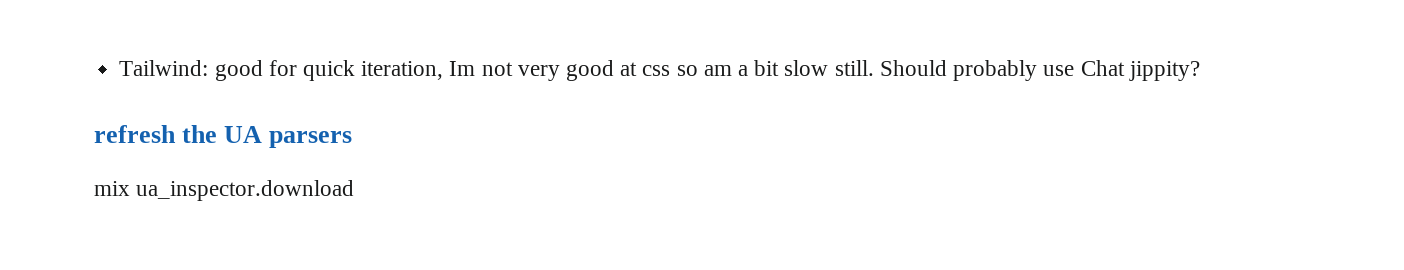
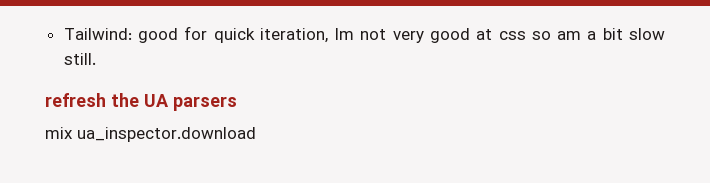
[879,60,1200,81] Should probably use Chat jippity? -> (96, 59) none

